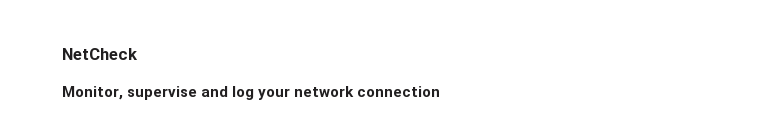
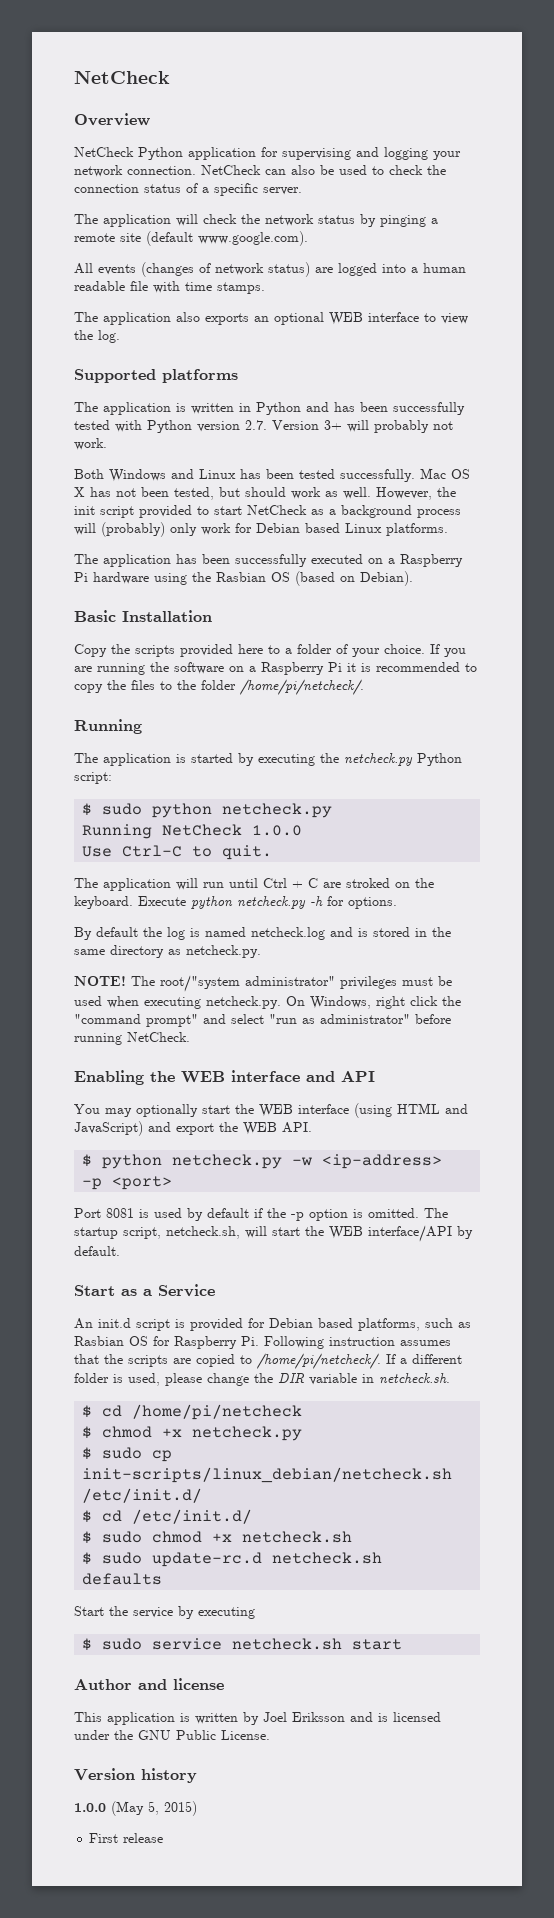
[62,86,441,100] Monitor, supervise and log your network connection -> [74,113,150,126] [74,147,461,160] [74,165,446,177] [74,183,302,196] [74,214,438,227] [74,231,308,246] [74,262,466,277] [74,281,265,294] [74,312,468,325] [74,330,120,343] [74,369,238,383] [74,402,465,415] [74,420,453,433] [74,438,107,450] [74,468,470,482] [74,487,456,500] [74,505,461,518] [74,522,448,537] [74,554,463,567] [74,571,413,586] [74,610,212,622] [74,644,466,657] [74,662,477,675] [74,679,364,695] [74,719,142,734] [74,753,462,766] [74,772,112,784] [82,803,333,818] [82,824,303,839] [82,845,273,860] [74,878,434,891] [74,896,397,909] [74,927,451,940] [74,945,261,958] [74,975,452,992] [74,996,461,1009] [74,1014,451,1027] [74,1032,190,1045] [74,1070,375,1085] [74,1103,468,1118] [74,1121,312,1136] [82,1154,443,1169] [82,1176,173,1190] [74,1208,448,1221] [74,1225,473,1242] [74,1246,120,1256] [74,1284,215,1297] [74,1318,471,1331] [74,1336,451,1349] [74,1353,462,1369] [74,1373,450,1386] [82,1404,303,1420] [82,1426,303,1441] [82,1447,173,1462] [82,1467,453,1483] [82,1488,203,1503] [82,1509,253,1524] [82,1531,353,1544] [82,1552,383,1567] [82,1573,163,1585] [74,1606,255,1619] [82,1638,403,1651] [74,1678,224,1690] [74,1712,441,1725] [74,1730,270,1740] [74,1768,197,1783] [74,1801,197,1816] [89,1833,164,1843] Overview // NetCheck Python application for supervising and logging your network connection. NetCheck can also be used to check the connection status of a specific server. // The application will check the network status by pinging a remote site (default www.google.com). // All events (changes of network status) are logged into a human readable file with time stamps. // The application also exports an optional WEB interface to view the log. // Supported platforms // The application is written in Python and has been successfully tested with Python version 2.7. Version 3+ will probably not work. // Both Windows and Linux has been tested successfully. Mac OS X has not been tested, but should work as well. However, the init script provided to start NetCheck as a background process will (probably) only work for Debian based Linux platforms. // The application has been successfully executed on a Raspberry Pi hardware using the Rasbian OS (based on Debian). // Basic Installation // Copy the scripts provided here to a folder of your choice. If you are running the software on a Raspberry Pi it is recommended to copy the files to the folder /home/pi/netcheck/. // Running // The application is started by executing the netcheck.py Python script: // $ sudo python netcheck.py // Running NetCheck 1.0.0 // Use Ctrl-C to quit. // The application will run until Ctrl + C are stroked on the keyboard. Execute python netcheck.py -h for options. // By default the log is named netcheck.log and is stored in the same directory as netcheck.py. // NOTE! The root/"system administrator" privileges must be used when executing netcheck.py. On Windows, right click the "command prompt" and select "run as administrator" before running NetCheck. // Enabling the WEB interface and API // You may optionally start the WEB interface (using HTML and JavaScript) and export the WEB API. // $ python netcheck.py -w <ip-address> -p <port> // Port 8081 is used by default if the -p option is omitted. The startup script, netcheck.sh, will start the WEB interface/API by default. // Start as a Service // An init.d script is provided for Debian based platforms, such as Rasbian OS for Raspberry Pi. Following instruction assumes that the scripts are copied to /home/pi/netcheck/. If a different folder is used, please change the DIR variable in netcheck.sh. // $ cd /home/pi/netcheck // $ chmod +x netcheck.py // $ sudo cp init-scripts/linux_debian/netcheck.sh /etc/init.d/ // $ cd /etc/init.d/ // $ sudo chmod +x netcheck.sh // $ sudo update-rc.d netcheck.sh defaults // Start the service by executing // $ sudo service netcheck.sh start // Author and license // This application is written by Joel Eriksson and is licensed under the GNU Public License. // Version history // 1.0.0 (May 5, 2015) // First release

